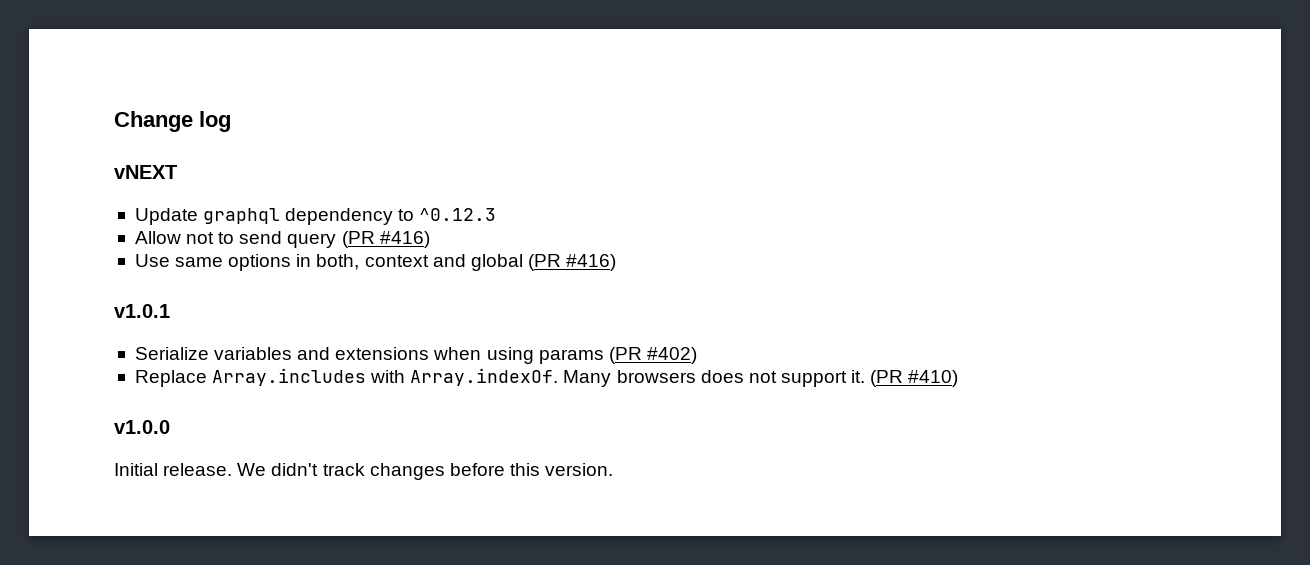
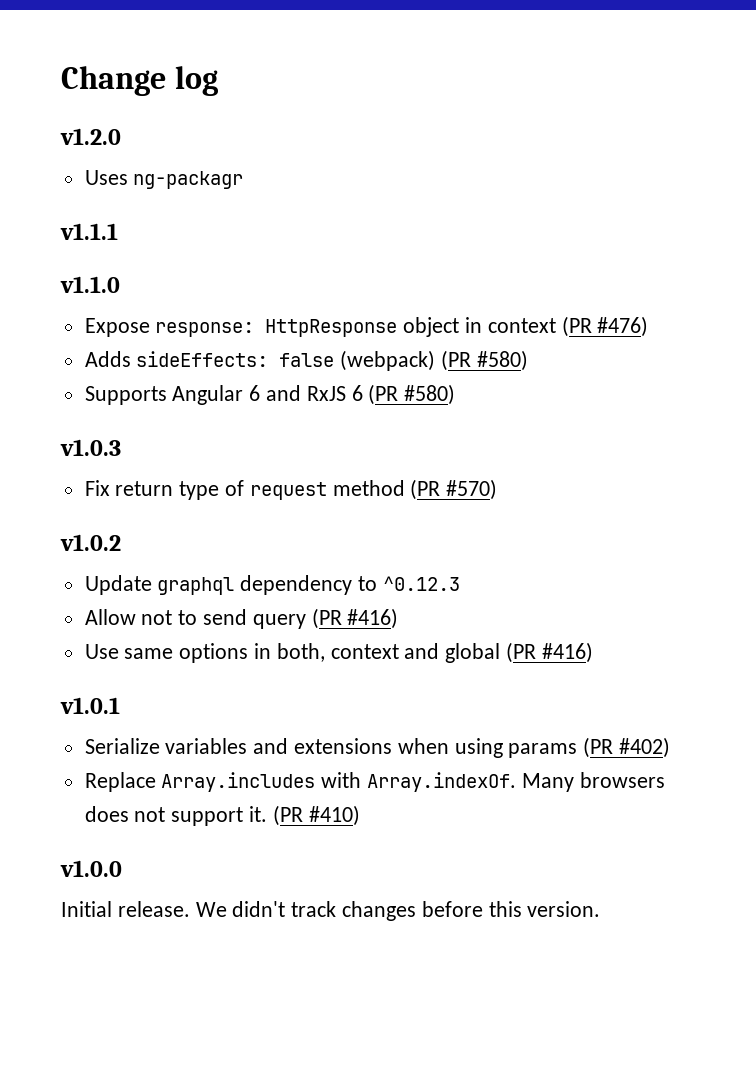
[114,165,177,179] vNEXT -> [60,128,121,145] [84,170,244,189] [60,223,118,240] [60,276,120,293] [84,316,649,337] [84,350,528,371] [84,384,456,405] [60,439,121,456] [84,479,498,500] [60,534,121,551] v1.2.0 // Uses ng-packagr // v1.1.1 // v1.1.0 // Expose response: HttpResponse object in context (PR #476) // Adds sideEffects: false (webpack) (PR #580) // Supports Angular 6 and RxJS 6 (PR #580) // v1.0.3 // Fix return type of request method (PR #570) // v1.0.2

